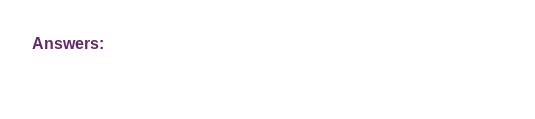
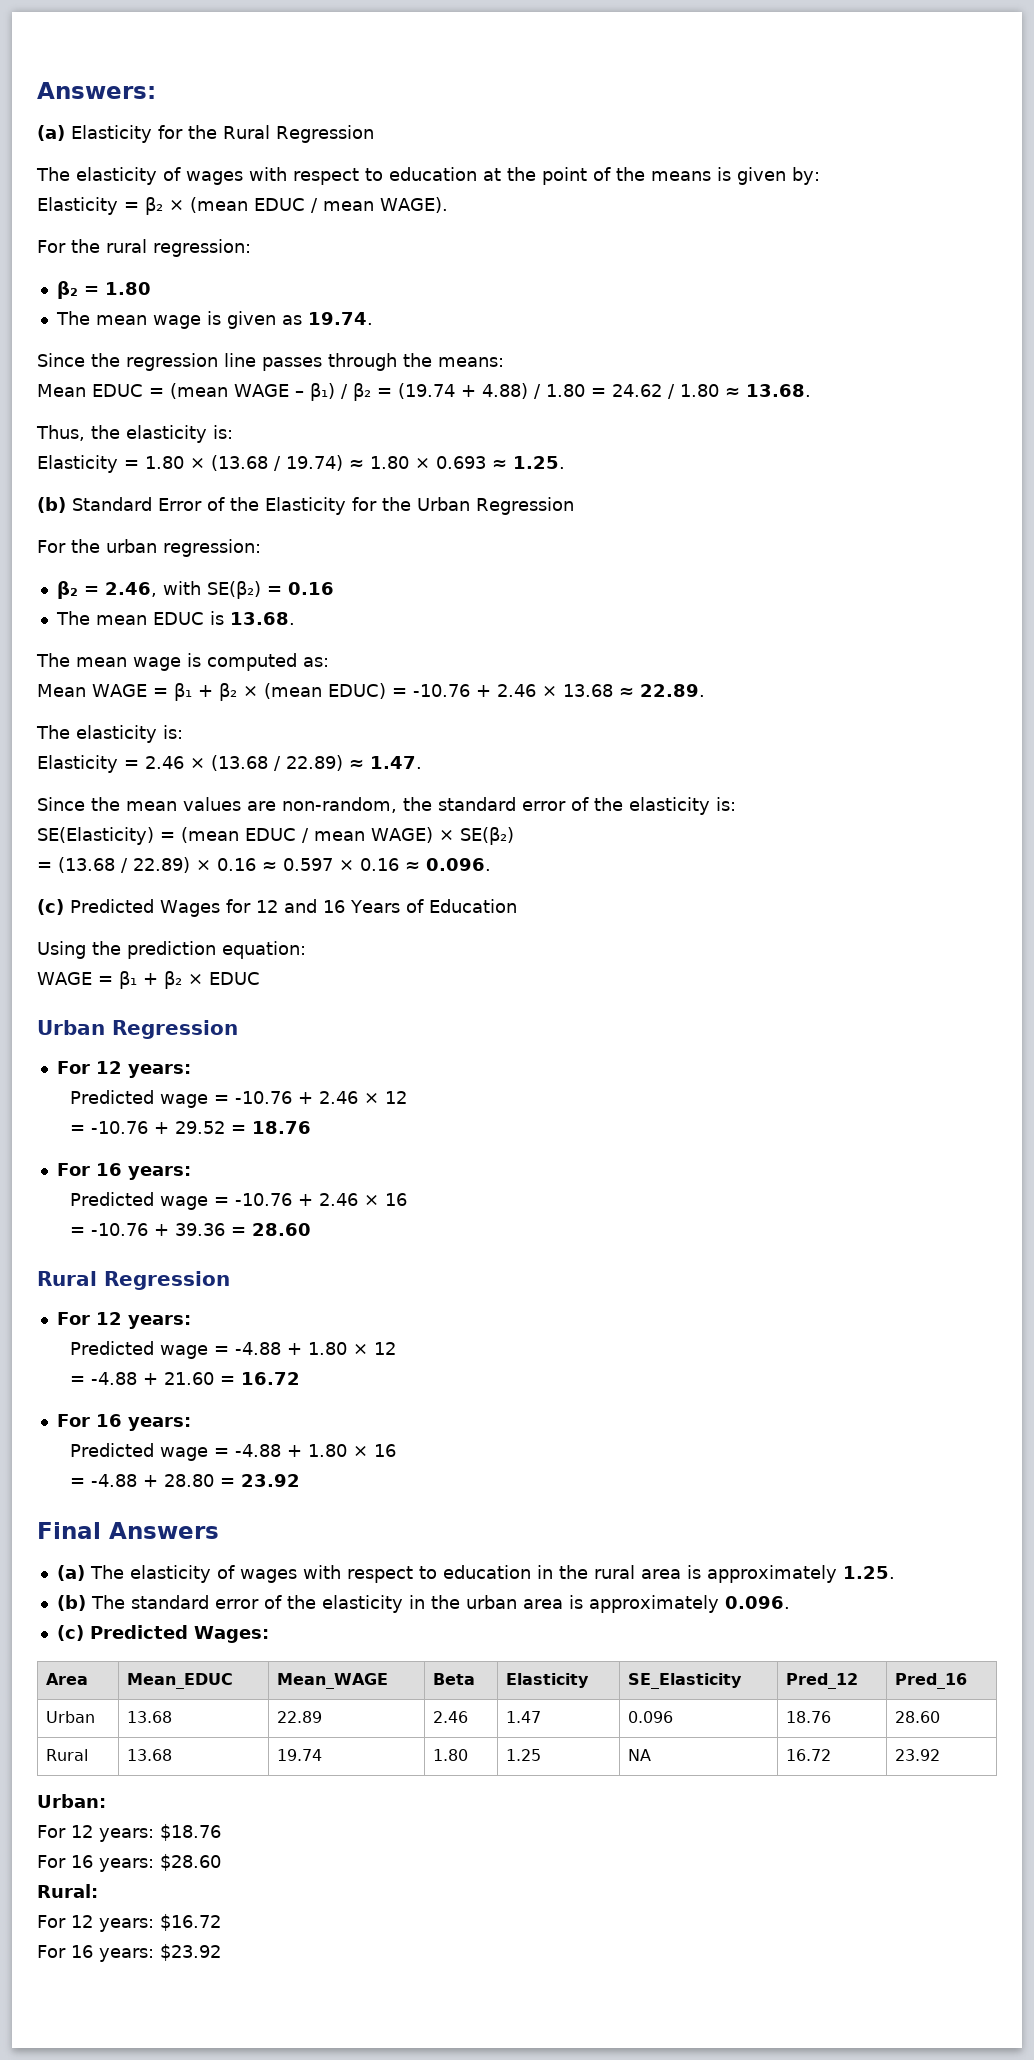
(104, 43) none -> [37,125,374,143] [36,167,820,185] [37,197,448,215] [37,239,251,257] [56,281,151,299] [55,311,373,329] [37,353,504,371] [37,383,811,401] [36,425,233,443] [37,455,565,473] [37,497,574,515] [37,539,261,557] [56,581,334,599] [55,611,295,625] [36,653,329,671] [37,683,705,701] [36,725,183,743] [37,755,422,773] [37,797,736,815] [37,827,514,845] [37,857,491,873] [37,899,517,917] [37,941,306,959] [37,971,260,989] [37,1020,238,1039] [56,1061,191,1078] [70,1090,408,1108] [70,1121,312,1134] [56,1163,191,1180] [70,1192,408,1210] [70,1223,312,1236] [37,1271,230,1290] [56,1312,191,1329] [70,1341,397,1359] [70,1372,301,1385] [56,1414,191,1431] [70,1443,397,1461] [70,1474,301,1487] [37,1522,219,1539] [56,1565,895,1583] [56,1595,790,1613] [56,1625,269,1643] [46,1673,89,1685] [127,1673,234,1689] [277,1673,389,1689] [433,1673,476,1685] [506,1673,590,1688] [628,1673,743,1689] [786,1673,859,1689] [895,1673,968,1689] [46,1711,96,1723] [127,1711,173,1723] [277,1711,323,1723] [433,1711,469,1723] [506,1711,542,1723] [628,1711,674,1723] [786,1711,832,1723] [895,1711,941,1723] [46,1749,89,1761] [127,1749,173,1761] [277,1749,323,1761] [433,1749,469,1761] [506,1749,542,1761] [628,1749,652,1761] [786,1749,832,1761] [895,1749,941,1761] [37,1794,106,1808] [37,1824,221,1842] [37,1854,221,1872] [37,1884,98,1898] [37,1914,221,1932] [37,1944,221,1962] // (a) Elasticity for the Rural Regression // The elasticity of wages with respect to education at the point of the means is given by: // Elasticity = β₂ × (mean EDUC / mean WAGE). // For the rural regression: // β₂ = 1.80 // The mean wage is given as 19.74. // Since the regression line passes through the means: // Mean EDUC = (mean WAGE – β₁) / β₂ = (19.74 + 4.88) / 1.80 = 24.62 / 1.80 ≈ 13.68. // Thus, the elasticity is: // Elasticity = 1.80 × (13.68 / 19.74) ≈ 1.80 × 0.693 ≈ 1.25. // (b) Standard Error of the Elasticity for the Urban Regression // For the urban regression: // β₂ = 2.46, with SE(β₂) = 0.16 // The mean EDUC is 13.68. // The mean wage is computed as: // Mean WAGE = β₁ + β₂ × (mean EDUC) = -10.76 + 2.46 × 13.68 ≈ 22.89. // The elasticity is: // Elasticity = 2.46 × (13.68 / 22.89) ≈ 1.47. // Since the mean values are non-random, the standard error of the elasticity is: // SE(Elasticity) = (mean EDUC / mean WAGE) × SE(β₂) // = (13.68 / 22.89) × 0.16 ≈ 0.597 × 0.16 ≈ 0.096. // (c) Predicted Wages for 12 and 16 Years of Education // Using the prediction equation: // WAGE = β₁ + β₂ × EDUC // Urban Regression // For 12 years: // Predicted wage = -10.76 + 2.46 × 12 // = -10.76 + 29.52 = 18.76 // For 16 years: // Predicted wage = -10.76 + 2.46 × 16 // = -10.76 + 39.36 = 28.60 // Rural Regression // For 12 years: // Predicted wage = -4.88 + 1.80 × 12 // = -4.88 + 21.60 = 16.72 // For 16 years: // Predicted wage = -4.88 + 1.80 × 16 // = -4.88 + 28.80 = 23.92 // Final Answers // (a) The elasticity of wages with respect to education in the rural area is approximately 1.25. // (b) The standard error of the elasticity in the urban area is approximately 0.096. // (c) Predicted Wages: // Area | Mean_EDUC | Mean_WAGE | Beta | Elasticity | SE_Elasticity | Pred_12 | Pred_16 // Urban | 13.68 | 22.89 | 2.46 | 1.47 | 0.096 | 18.76 | 28.60 // Rural | 13.68 | 19.74 | 1.80 | 1.25 | NA | 16.72 | 23.92 // Urban: // For 12 years: $18.76 // For 16 years: $28.60 // Rural: // For 12 years: $16.72 // For 16 years: $23.92

